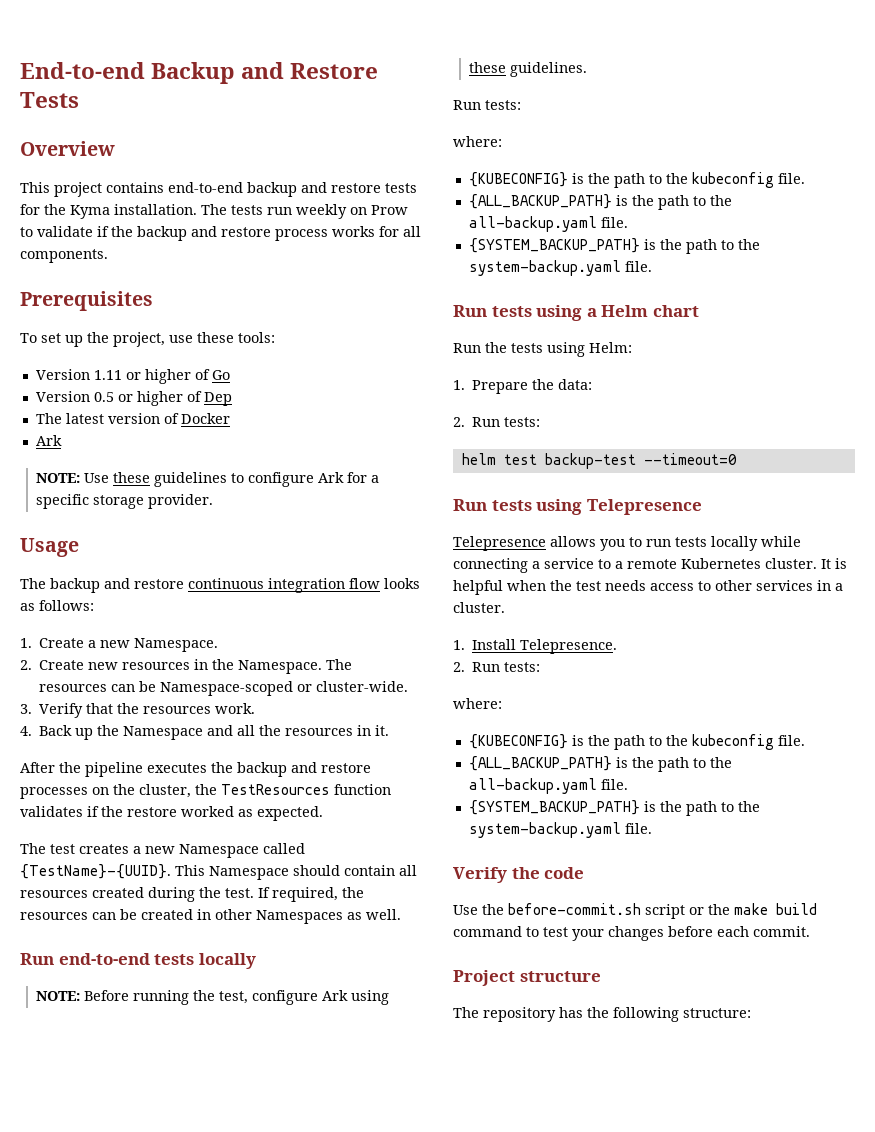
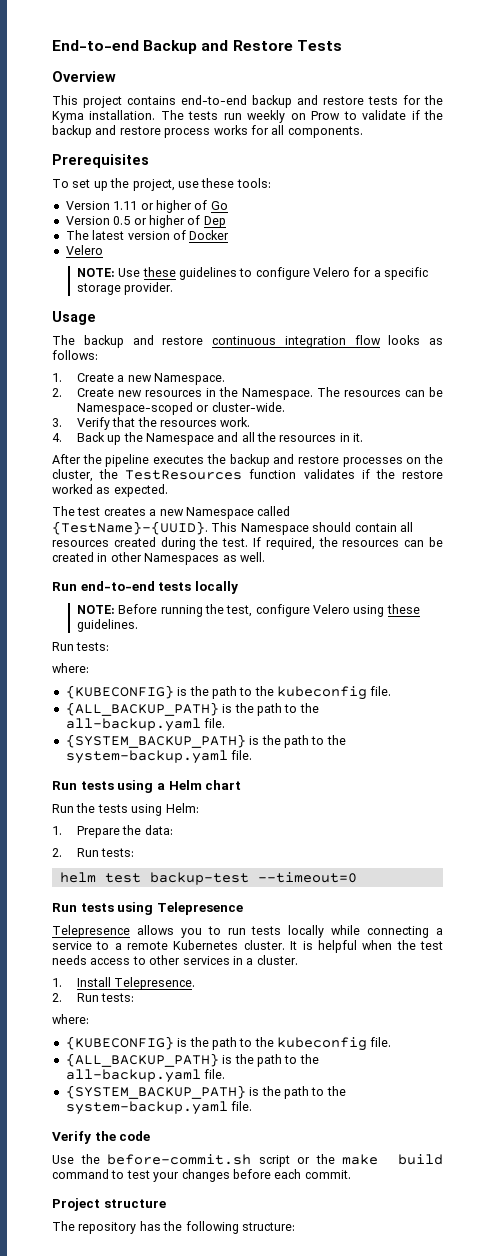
[35,435,62,446] Ark -> [65,245,103,255] Velero
[318,472,345,483] Ark -> [313,267,351,277] Velero
[322,990,349,1001] Ark -> [313,604,351,614] Velero

